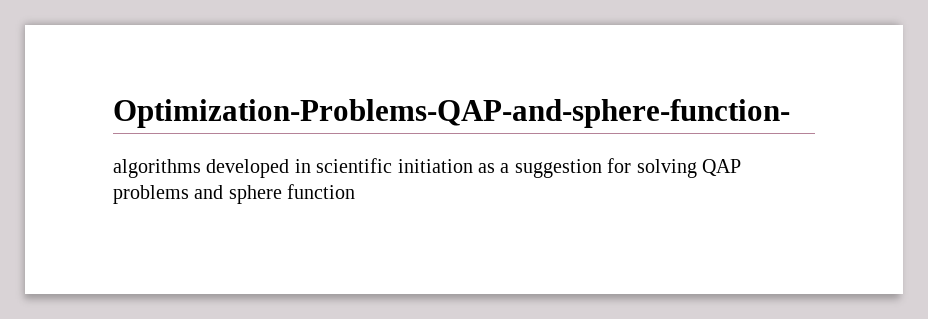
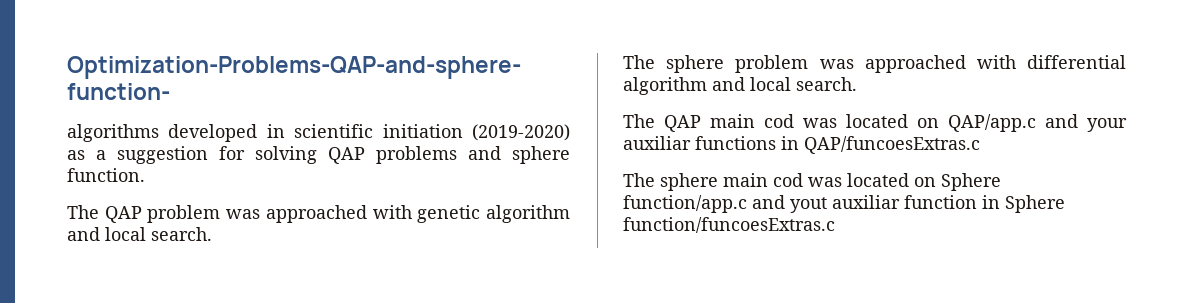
(473, 166) none -> [472,124,570,141] (2019-2020)
[287,184,356,199] function -> [67,168,145,182] [67,205,570,223] [67,227,212,241] [623,55,1126,73] [623,77,857,95] [623,114,1127,132] [623,136,980,154] [623,173,1001,191] [623,195,1065,213] [623,217,835,233] function. // The QAP problem was approached with genetic algorithm and local search. // The sphere problem was approached with differential algorithm and local search. // The QAP main cod was located on QAP/app.c and your auxiliar functions in QAP/funcoesExtras.c // The sphere main cod was located on Sphere function/app.c and yout auxiliar function in Sphere function/funcoesExtras.c

